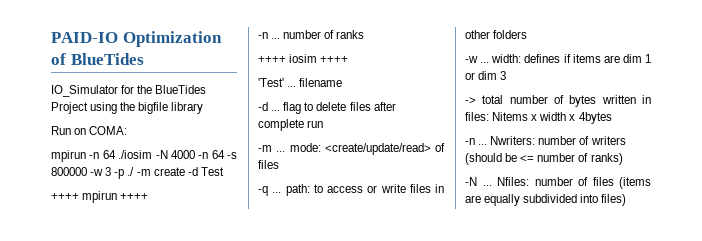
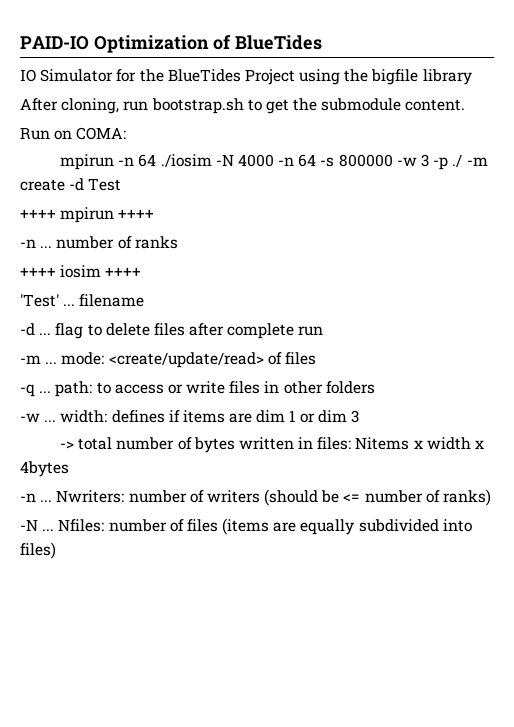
[51,85,118,97] IO_Simulator -> [20,69,114,82] IO Simulator
(204, 108) none -> [20,98,466,114] // After cloning, run bootstrap.sh to get the submodule content.

